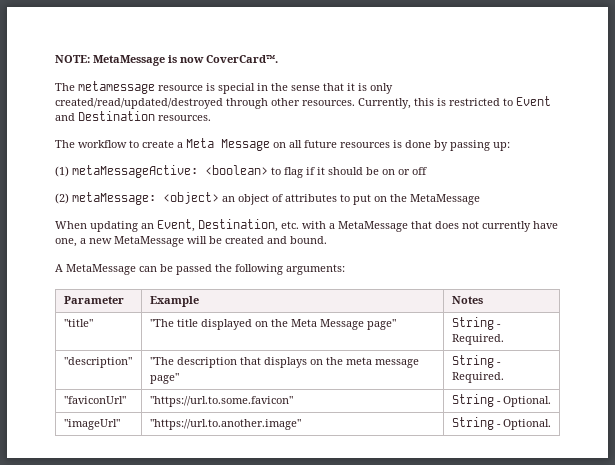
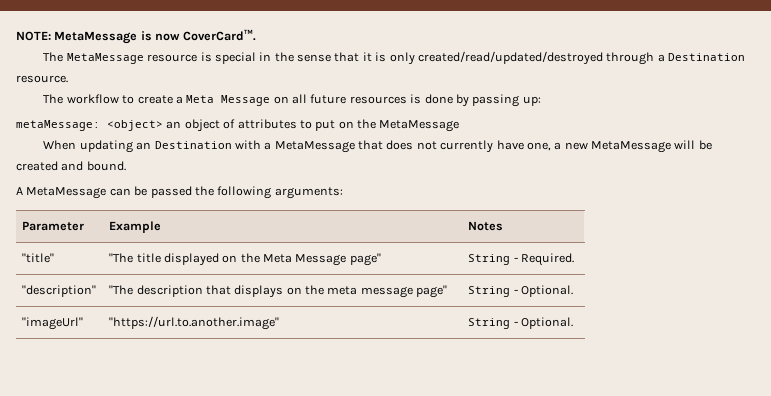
[78,81,155,94] metamessage -> [66,53,144,64] MetaMessage
[271,96,551,109] [55,111,211,121] other resources. Currently, this is restricted to Event and Destination resources. -> [657,53,746,62] [16,75,68,83] a Destination resource.
[55,165,427,178] [55,193,69,204] (1) metaMessageActive: <boolean> to flag if it should be on or off // (2) -> (541, 101) none
[157,219,299,232] Event, Destination, etc. -> [154,141,232,149] Destination
[451,355,501,368] [451,372,504,383] [63,396,126,404] [149,396,293,407] | String - Required. // "faviconUrl" | "https://url.to.some.favicon" -> (448, 291) none

